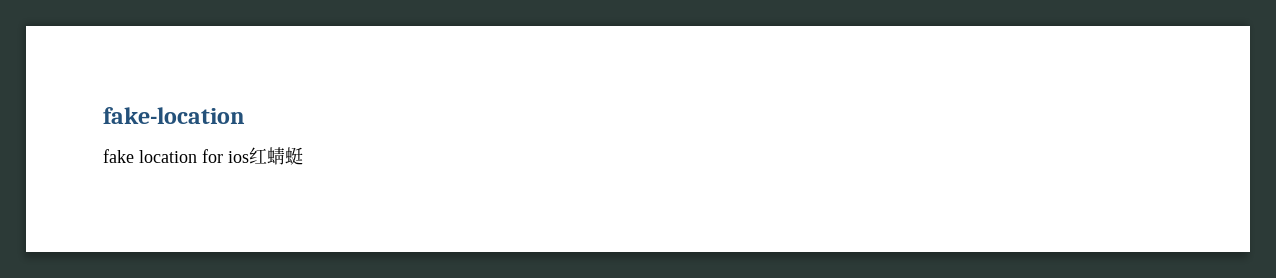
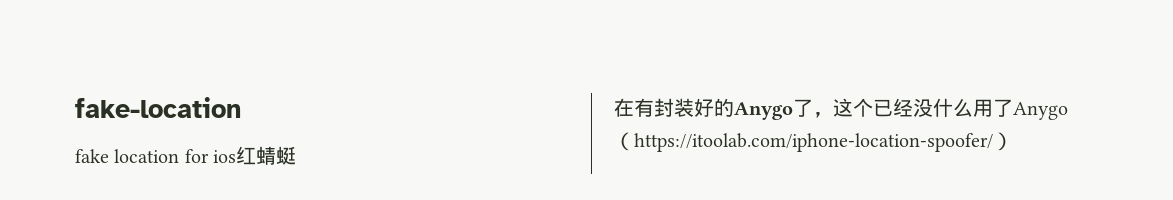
(303, 156) none -> [614,98,1068,120] [614,132,1013,152] // 在有封装好的Anygo了，这个已经没什么用了Anygo（https://itoolab.com/iphone-location-spoofer/）

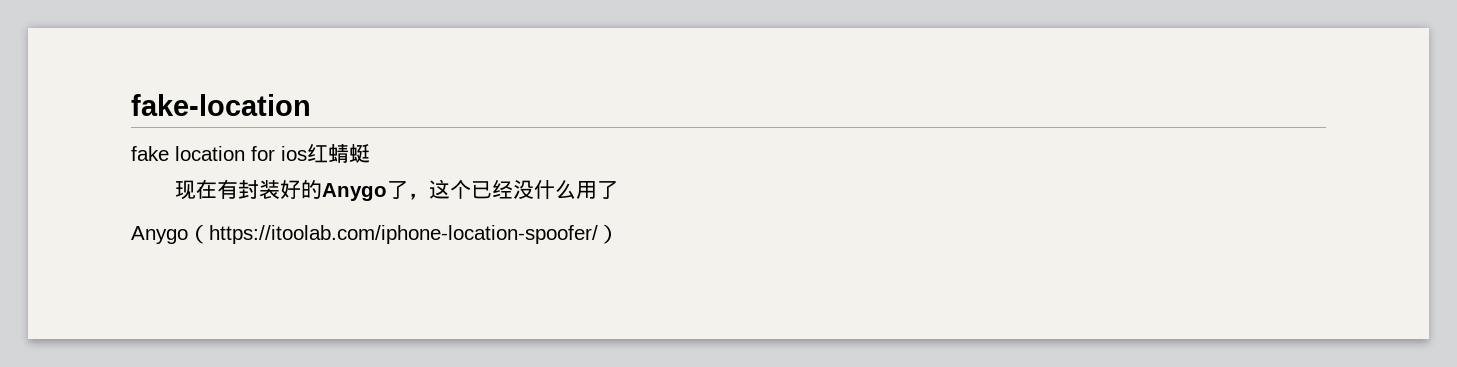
(297, 155) none -> [175,180,197,200] 现
(1013, 108) none -> (619, 190) //

